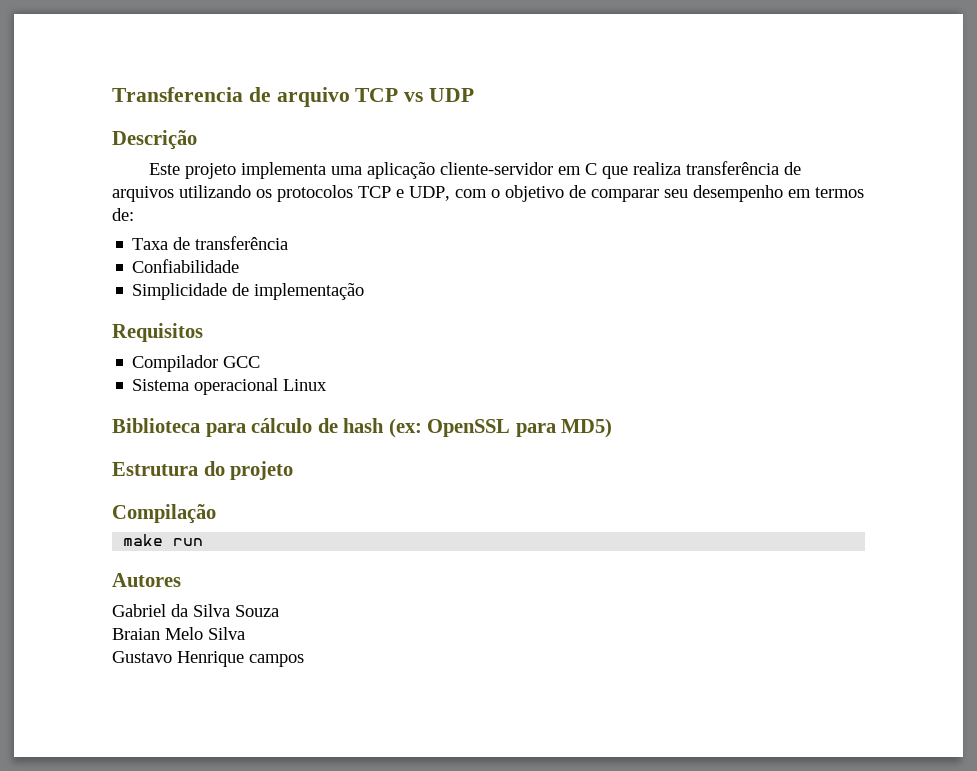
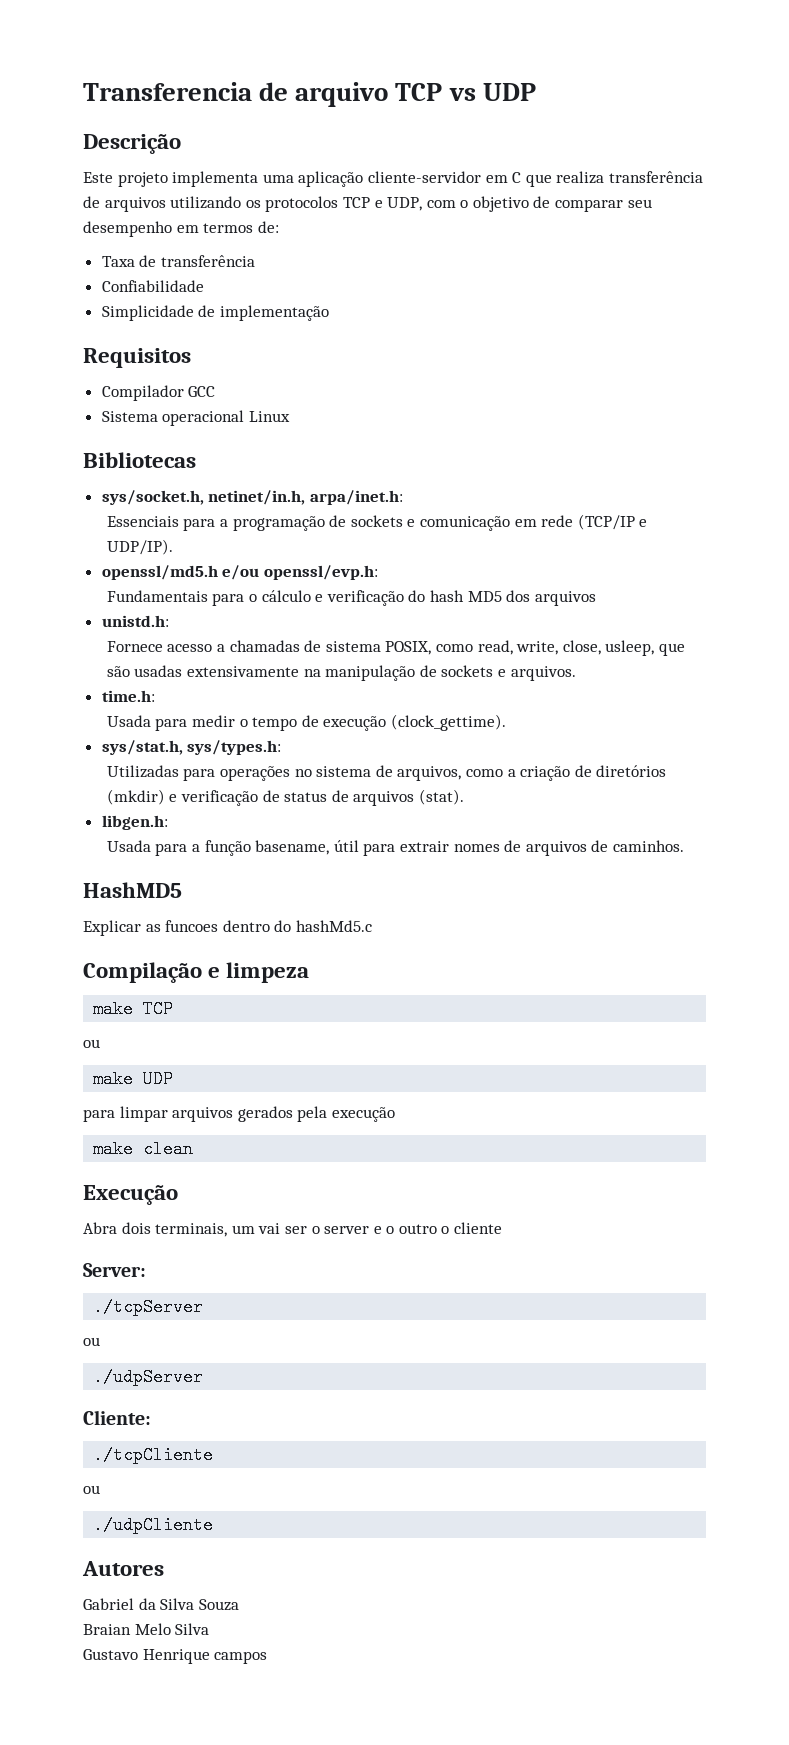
[112,418,613,438] [112,461,294,480] Biblioteca para cálculo de hash (ex: OpenSSL para MD5) // Estrutura do projeto -> [83,452,196,468] [101,490,403,505] [106,514,648,531] [106,539,173,555] [101,565,378,580] [106,590,596,606] [101,615,169,627] [106,640,685,656] [106,665,576,681] [101,690,155,702] [106,714,506,731] [101,740,282,755] [106,765,667,781] [106,789,464,806] [101,815,168,830] [106,840,684,856] [83,882,182,898] [83,920,372,936] Bibliotecas // sys/socket.h, netinet/in.h, arpa/inet.h: // Essenciais para a programação de sockets e comunicação em rede (TCP/IP e UDP/IP). // openssl/md5.h e/ou openssl/evp.h: // Fundamentais para o cálculo e verificação do hash MD5 dos arquivos // unistd.h: // Fornece acesso a chamadas de sistema POSIX, como read, write, close, usleep, que são usadas extensivamente na manipulação de sockets e arquivos. // time.h: // Usada para medir o tempo de execução (clock_gettime). // sys/stat.h, sys/types.h: // Utilizadas para operações no sistema de arquivos, como a criação de diretórios (mkdir) e verificação de status de arquivos (stat). // libgen.h: // Usada para a função basename, útil para extrair nomes de arquivos de caminhos. // HashMD5 // Explicar as funcoes dentro do hashMd5.c
[123,534,204,546] // make run -> [208,962,310,983] [93,1000,174,1018] [83,1039,100,1048] [93,1070,174,1088] [83,1106,395,1122] [93,1140,194,1158] [83,1185,178,1205] [83,1222,503,1237] [83,1263,146,1277] [93,1298,204,1316] [83,1337,100,1346] [93,1368,204,1386] [83,1410,151,1425] [93,1446,214,1464] [83,1485,100,1494] [93,1516,214,1534] e limpeza // make TCP // ou // make UDP // para limpar arquivos gerados pela execução // make clean // Execução // Abra dois terminais, um vai ser o server e o outro o cliente // Server: // ./tcpServer // ou // ./udpServer // Cliente: // ./tcpCliente // ou // ./udpCliente

